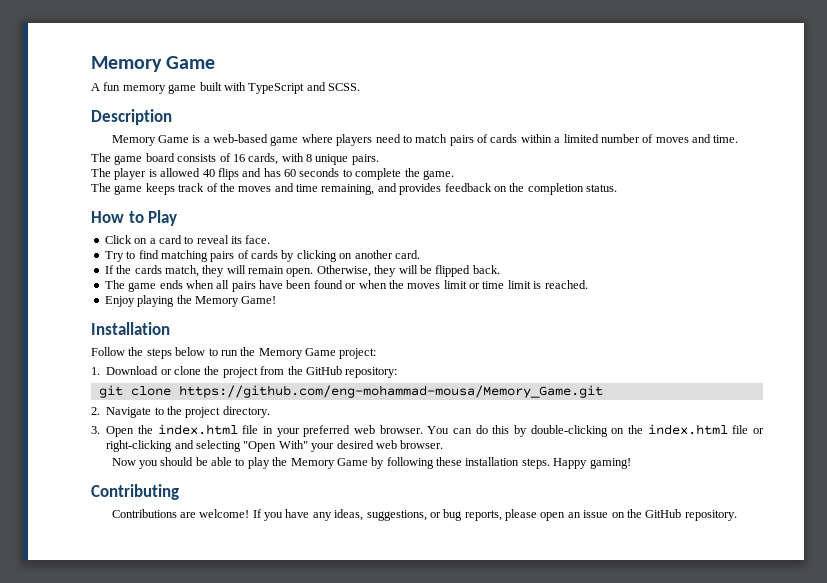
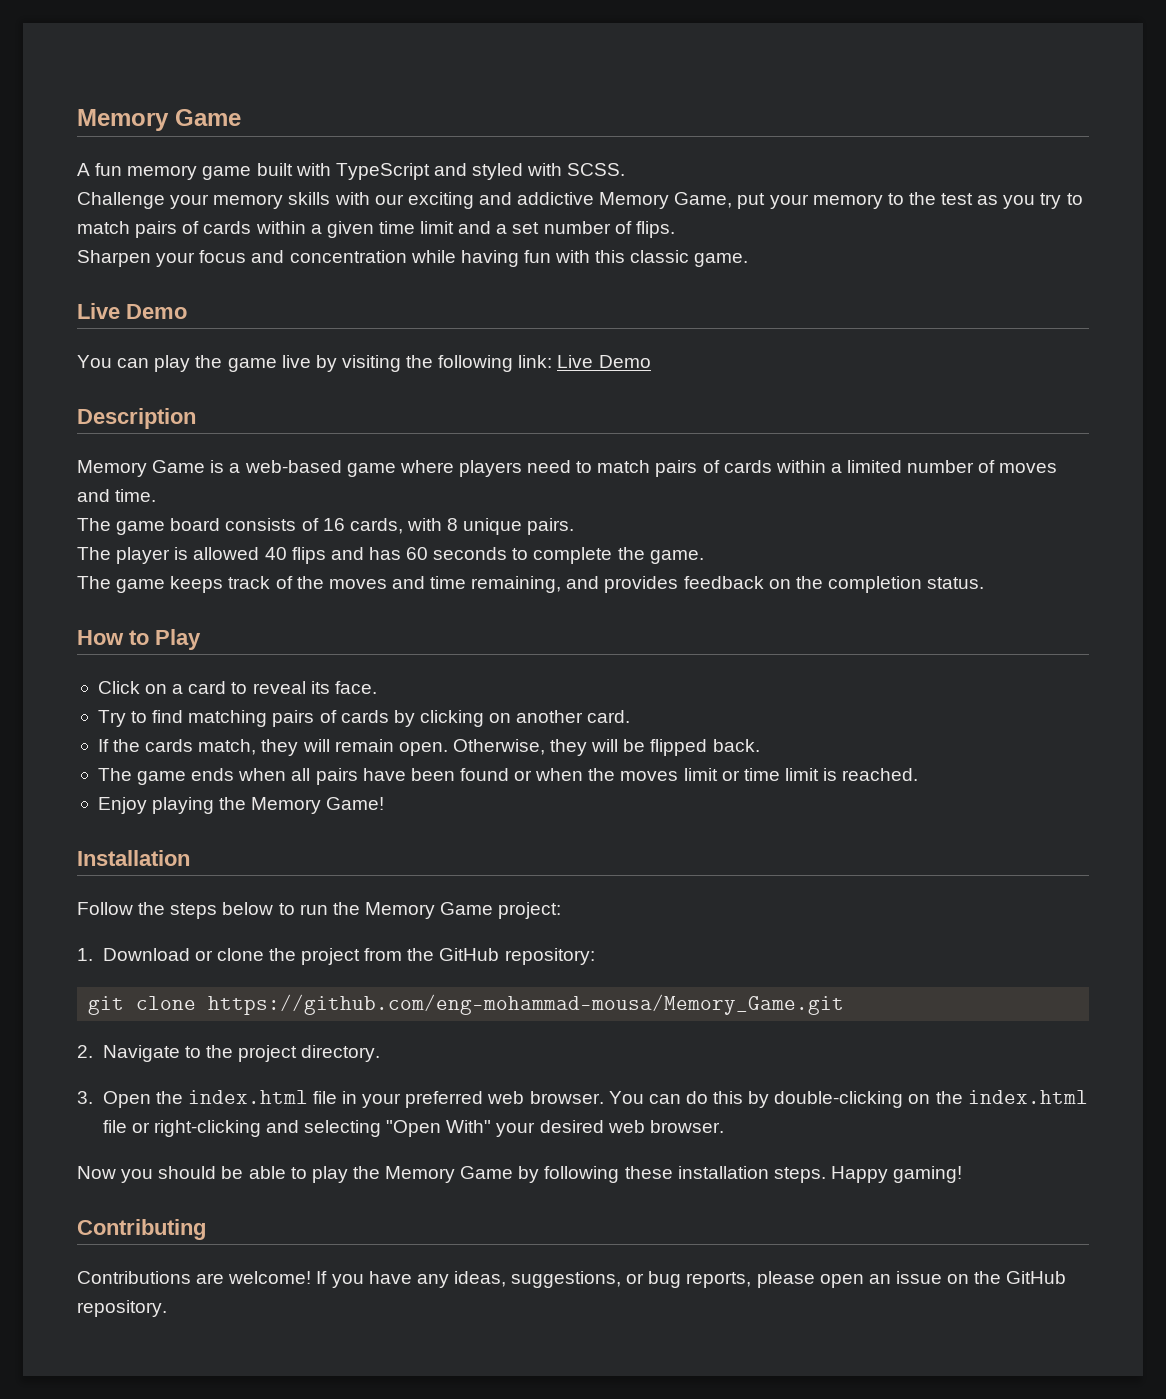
(326, 86) none -> [472,163,563,180] styled with
(360, 87) none -> [77,192,1083,209] [77,221,675,238] [77,250,749,267] [77,303,187,319] [77,355,651,372] // Challenge your memory skills with our exciting and addictive Memory Game, put your memory to the test as you try to match pairs of cards within a given time limit and a set number of flips. // Sharpen your focus and concentration while having fun with this classic game. // Live Demo // You can play the game live by visiting the following link: Live Demo

